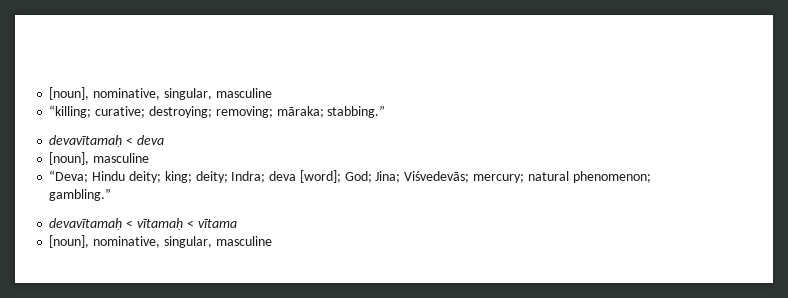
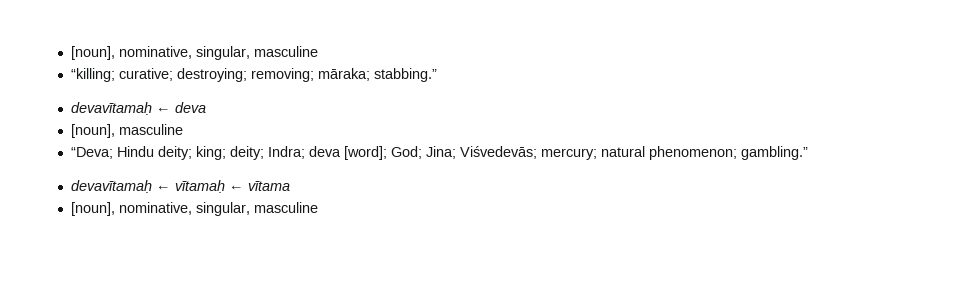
[126,137,134,145] < -> [155,107,171,113] ←
[126,218,194,230] < vītamaḥ < -> [155,180,244,193] ← vītamaḥ ←

